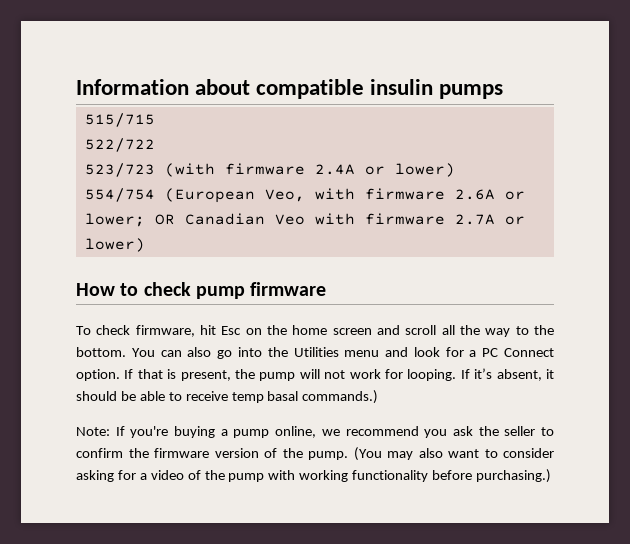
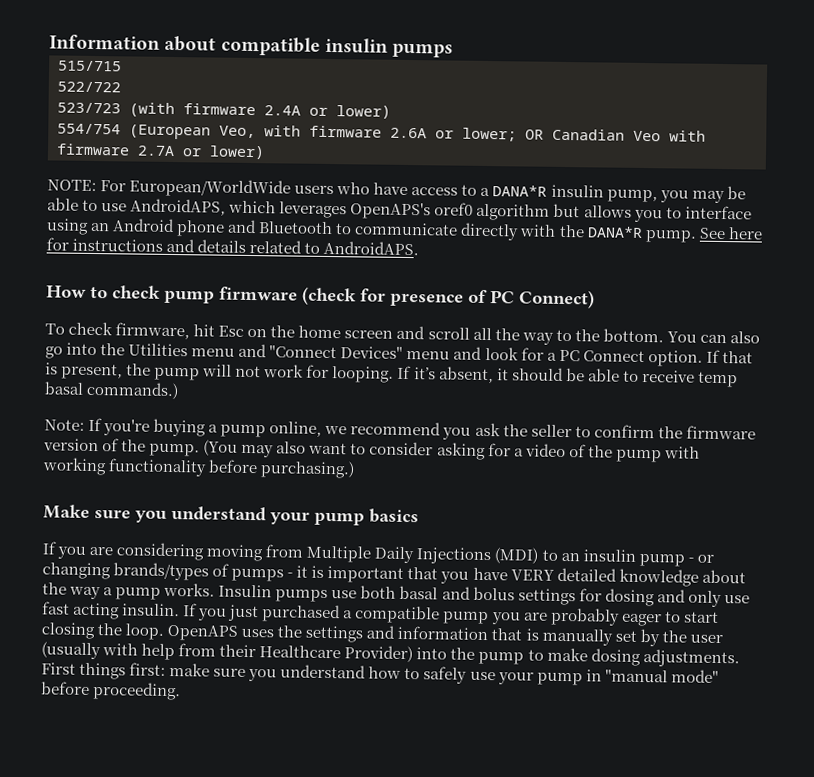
(145, 245) none -> [47,178,746,204] [47,197,752,223] [46,218,763,243] [46,237,420,256] // NOTE: For European/WorldWide users who have access to a DANA*R insulin pump, you may be able to use AndroidAPS, which leverages OpenAPS's oref0 algorithm but allows you to interface using an Android phone and Bluetooth to communicate directly with the DANA*R pump. See here for instructions and details related to AndroidAPS.
(327, 289) none -> [302,286,595,309] (check for presence of PC Connect)
(409, 352) none -> [269,345,483,360] "Connect Devices" menu and
(552, 476) none -> [43,504,419,526] [42,541,714,567] [42,562,746,587] [42,582,750,608] [42,601,719,627] [41,622,723,647] [41,641,740,668] [41,662,719,686] [41,681,182,701] // Make sure you understand your pump basics // If you are considering moving from Multiple Daily Injections (MDI) to an insulin pump - or changing brands/types of pumps - it is important that you have VERY detailed knowledge about the way a pump works. Insulin pumps use both basal and bolus settings for dosing and only use fast acting insulin. If you just purchased a compatible pump you are probably eager to start closing the loop. OpenAPS uses the settings and information that is manually set by the user (usually with help from their Healthcare Provider) into the pump to make dosing adjustments. First things first: make sure you understand how to safely use your pump in "manual mode" before proceeding.

